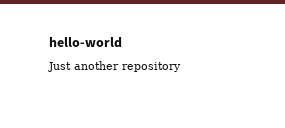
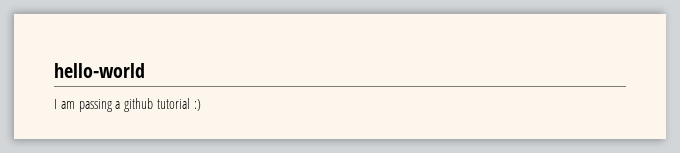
[48,61,181,72] Just another repository -> [54,98,201,112] I am passing a github tutorial :)

